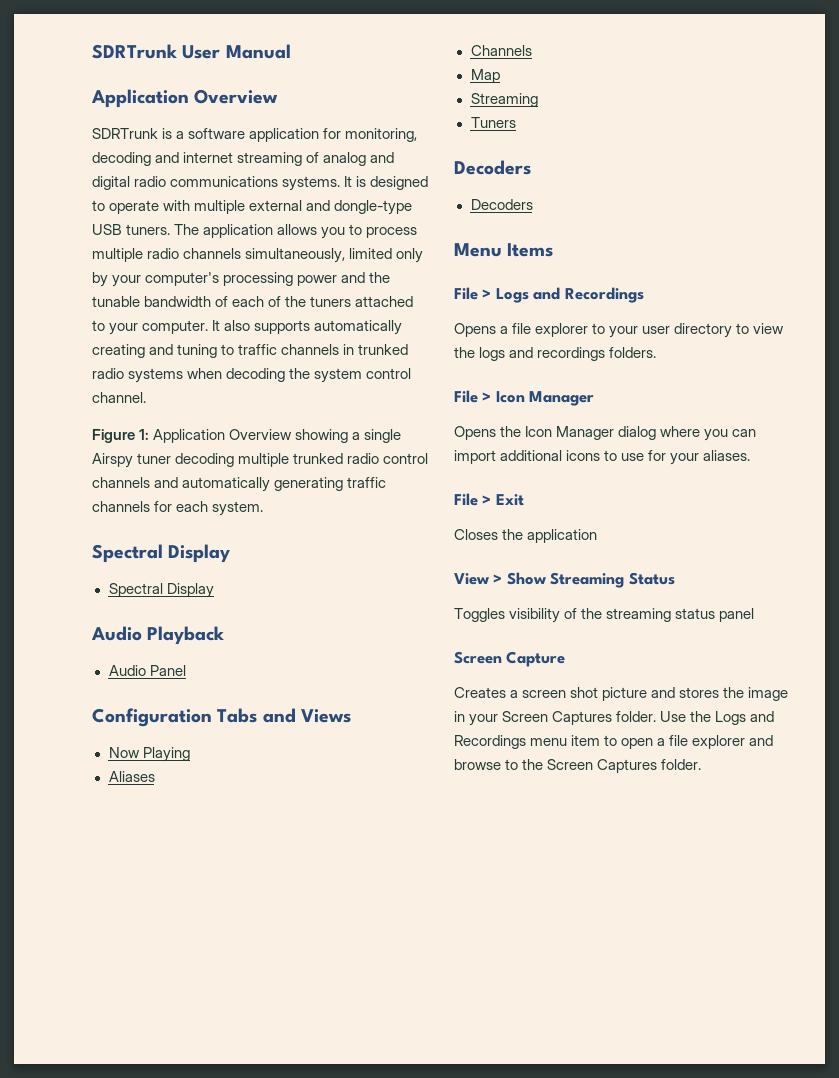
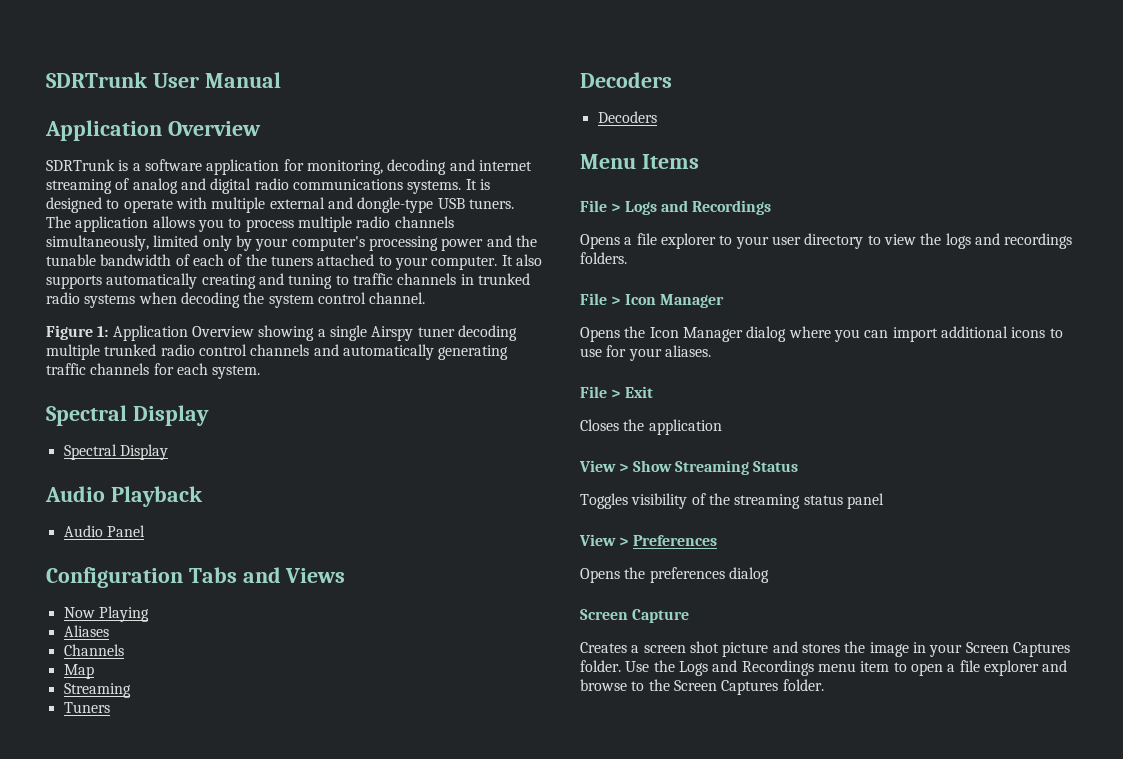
(755, 615) none -> [579,534,717,546] [580,567,769,583] // View > Preferences // Opens the preferences dialog

